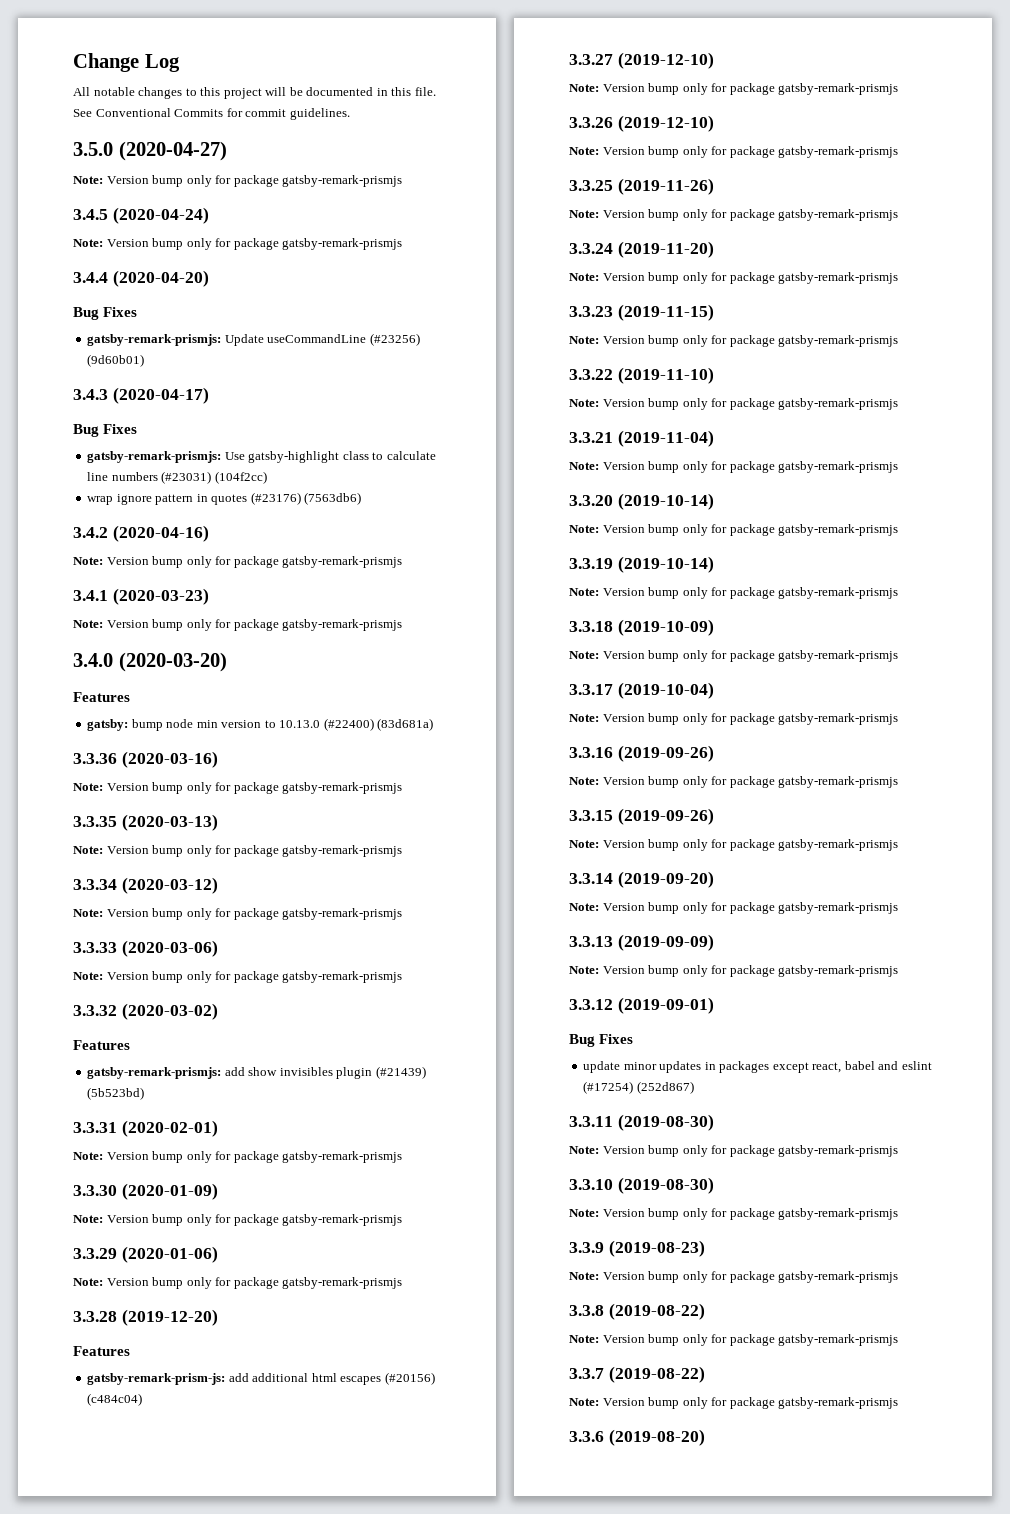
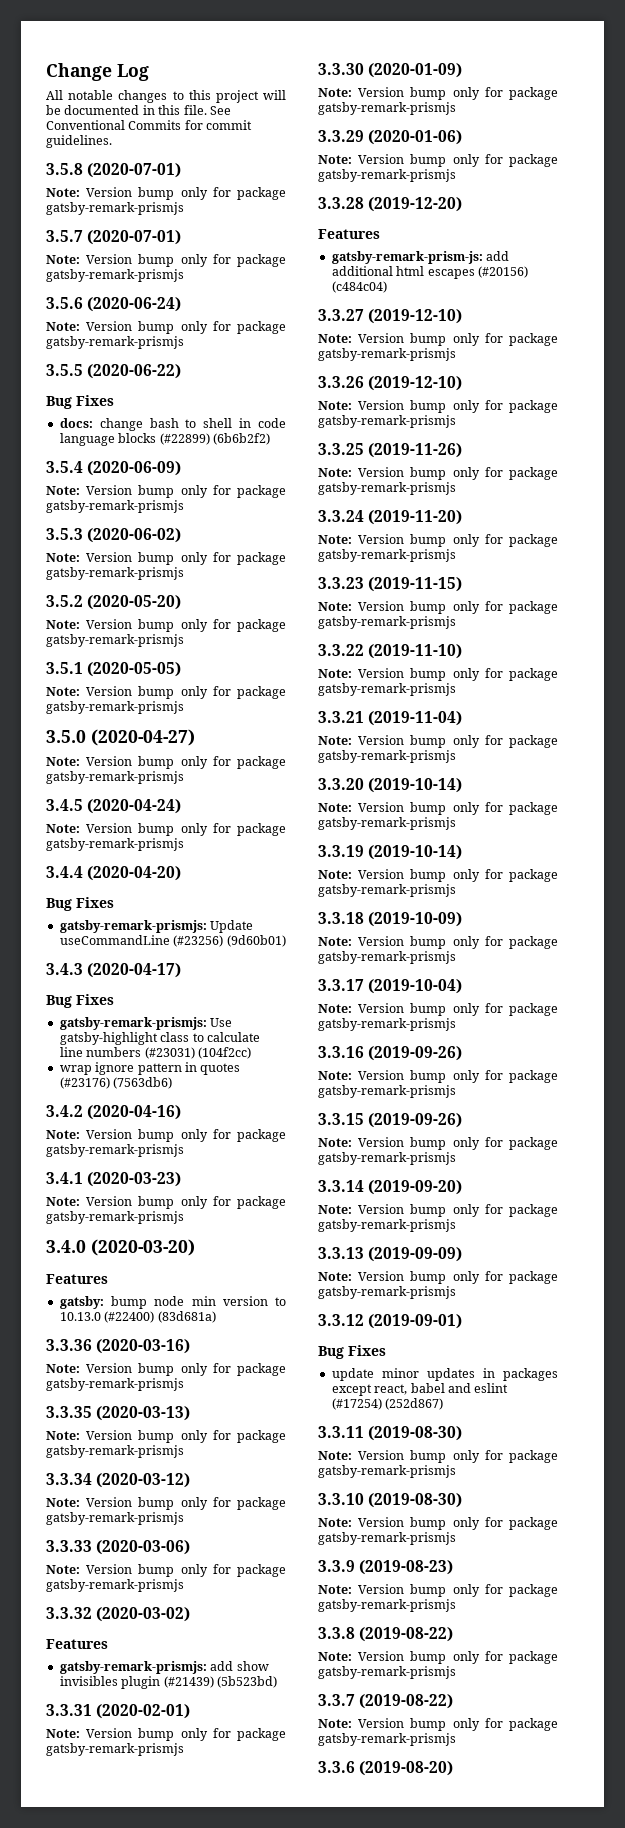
(350, 114) none -> [46,163,182,178] [46,187,286,200] [46,202,184,215] [46,230,182,245] [46,254,286,267] [46,269,184,282] [46,297,182,312] [46,321,286,334] [46,336,184,349] [46,364,182,379] [46,395,114,409] [59,418,286,431] [59,433,270,446] [46,461,182,476] [46,485,286,498] [46,500,184,513] [46,528,182,543] [46,552,286,565] [46,567,184,580] [46,595,182,610] [46,619,286,632] [46,634,184,647] [46,662,182,677] [46,686,286,699] [46,701,184,714] // 3.5.8 (2020-07-01) // Note: Version bump only for package gatsby-remark-prismjs // 3.5.7 (2020-07-01) // Note: Version bump only for package gatsby-remark-prismjs // 3.5.6 (2020-06-24) // Note: Version bump only for package gatsby-remark-prismjs // 3.5.5 (2020-06-22) // Bug Fixes // docs: change bash to shell in code language blocks (#22899) (6b6b2f2) // 3.5.4 (2020-06-09) // Note: Version bump only for package gatsby-remark-prismjs // 3.5.3 (2020-06-02) // Note: Version bump only for package gatsby-remark-prismjs // 3.5.2 (2020-05-20) // Note: Version bump only for package gatsby-remark-prismjs // 3.5.1 (2020-05-05) // Note: Version bump only for package gatsby-remark-prismjs

